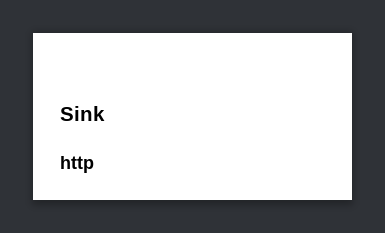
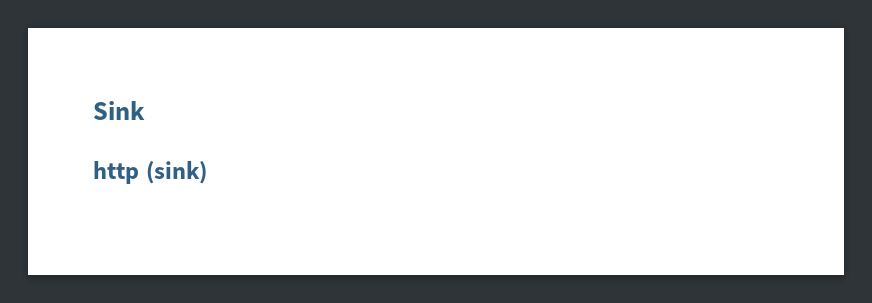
(94, 164) none -> [145,161,207,184] (sink)

